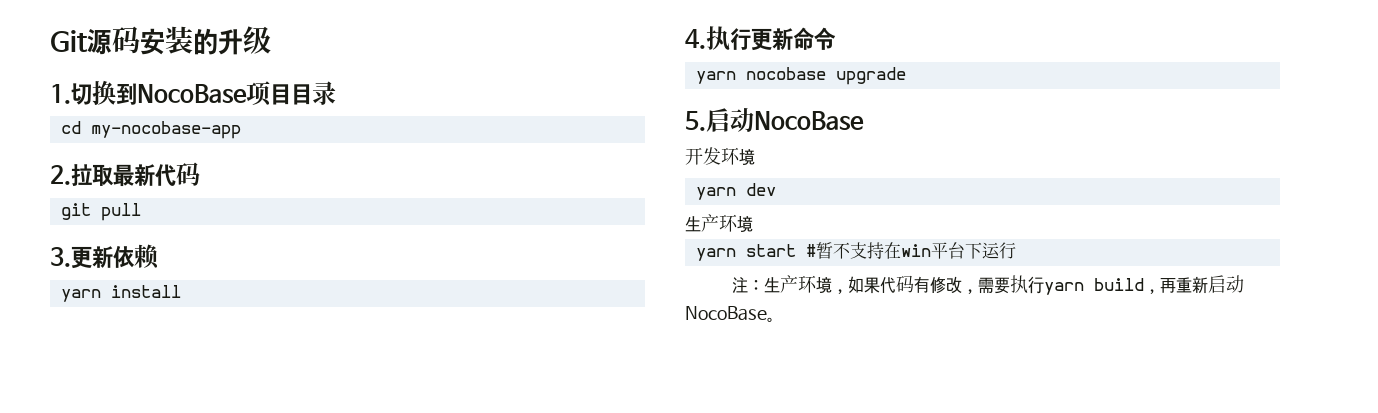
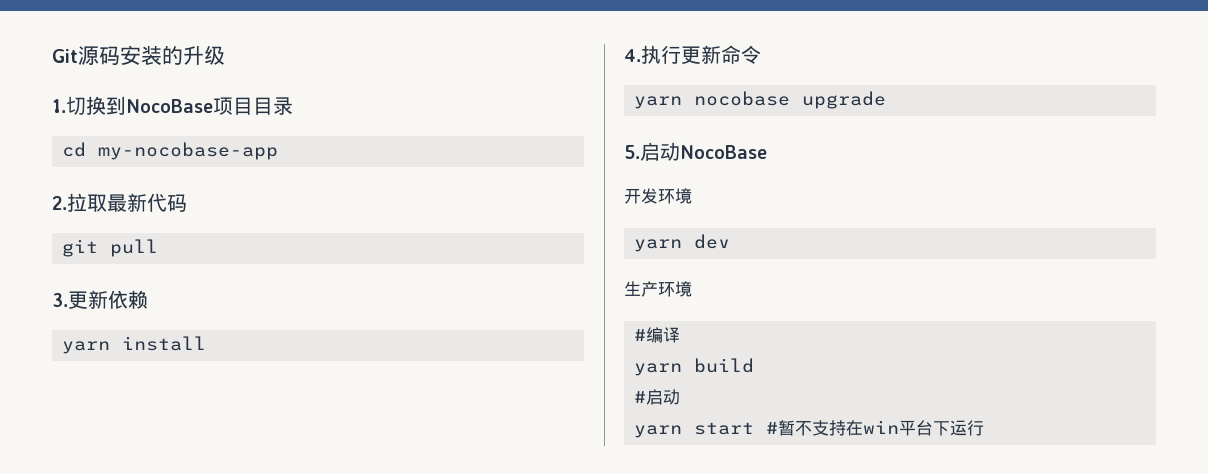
(753, 224) none -> [634,327,681,343] [634,358,755,376] [634,389,681,405] // #编译 // yarn build // #启动
[731,275,1244,295] [685,306,775,322] // 注：生产环境，如果代码有修改，需要执行yarn build，再重新启动NocoBase。 -> (985, 428) none

